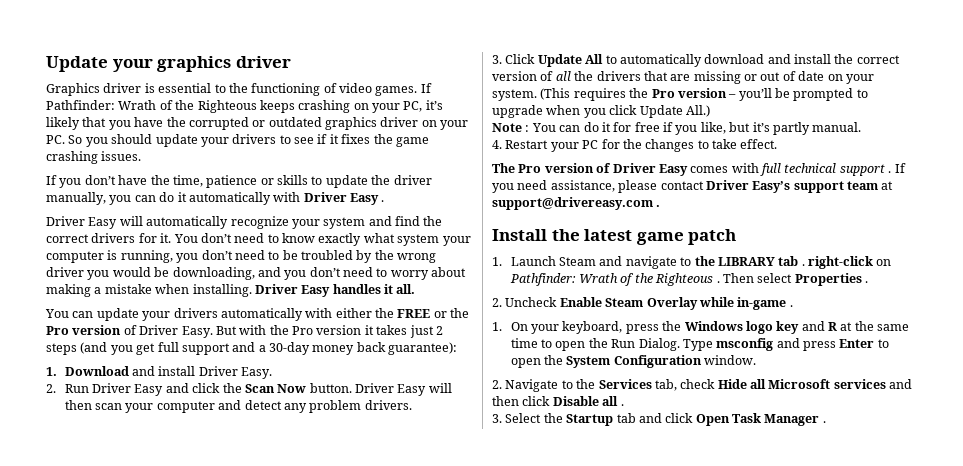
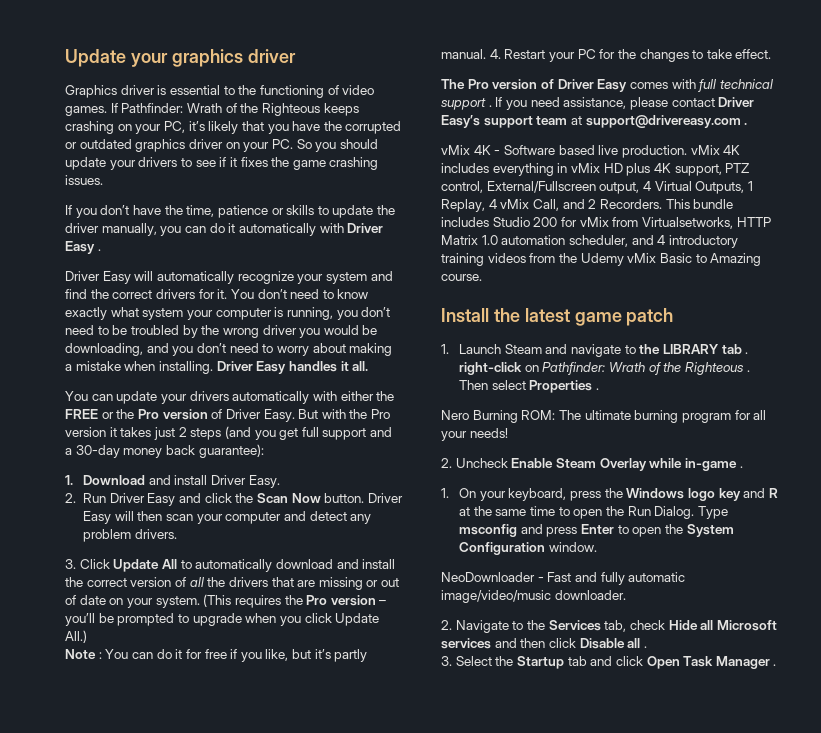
(862, 127) // -> (486, 54) none
(661, 205) none -> [441,145,741,158] [441,163,750,176] [441,181,753,194] [441,199,734,212] [441,217,771,229] [441,235,738,248] [441,253,762,266] [441,274,482,281] // vMix 4K - Software based live production. vMix 4K includes everything in vMix HD plus 4K support, PTZ control, External/Fullscreen output, 4 Virtual Outputs, 1 Replay, 4 vMix Call, and 2 Recorders. This bundle includes Studio 200 for vMix from Virtualsetworks, HTTP Matrix 1.0 automation scheduler, and 4 introductory training videos from the Udemy vMix Basic to Amazing course.
(869, 282) none -> [441,410,767,423] [441,428,508,441] // Nero Burning ROM: The ultimate burning program for all your needs!
(757, 360) none -> [441,572,686,585] [441,590,626,603] // NeoDownloader - Fast and fully automatic image/video/music downloader.

